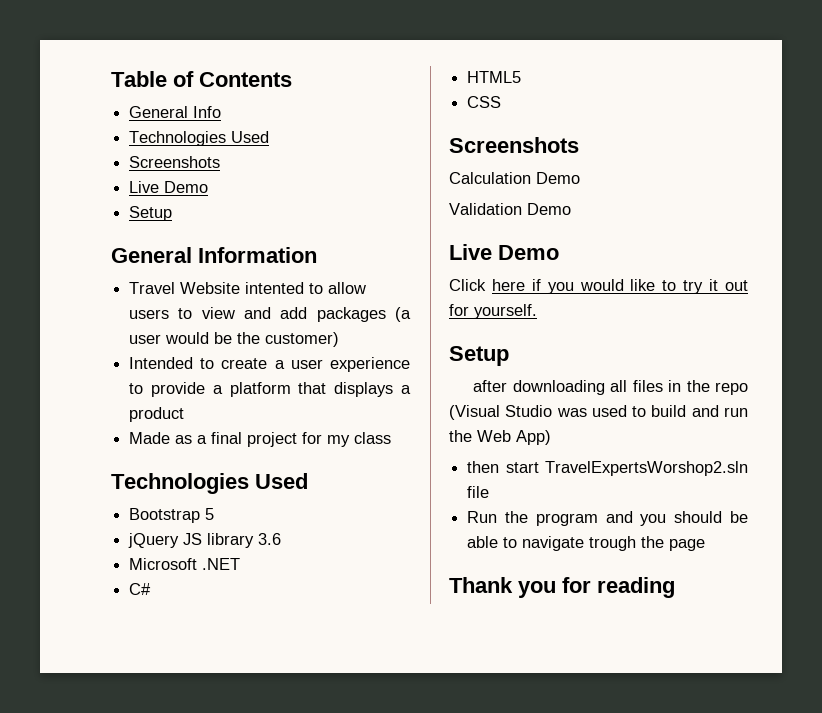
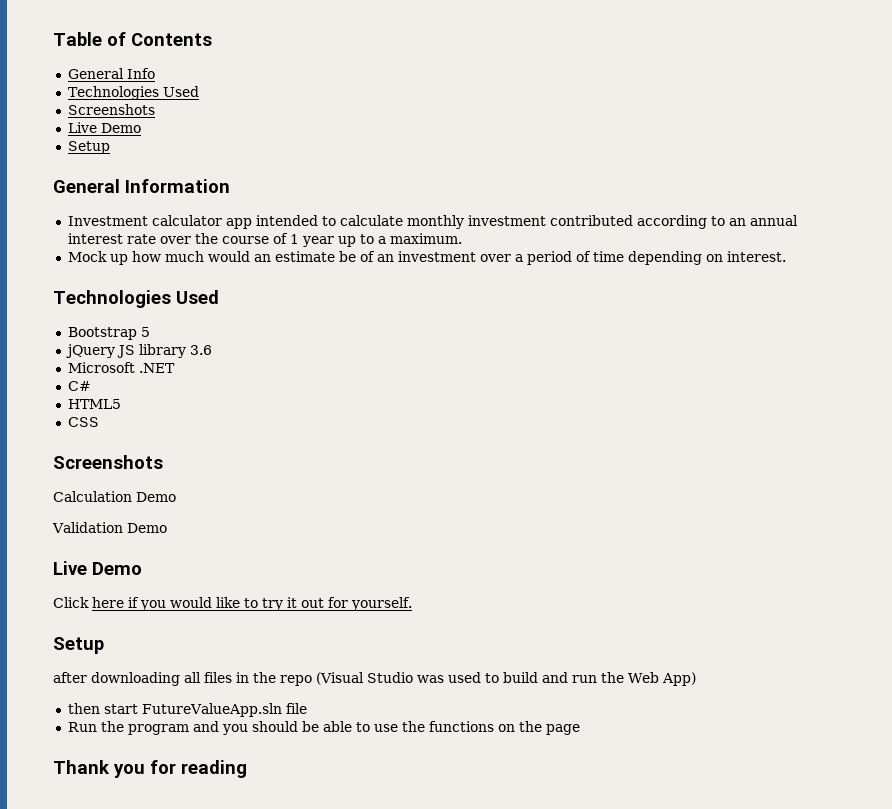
[129,282,367,294] [129,307,412,322] [129,332,340,347] [129,357,411,372] [129,382,412,397] [129,407,185,422] [129,432,392,447] Travel Website intented to allow users to view and add packages (a user would be the customer) // Intended to create a user experience to provide a platform that displays a product // Made as a final project for my class -> [67,215,798,229] [67,233,462,247] [67,251,786,265] Investment calculator app intended to calculate monthly investment contributed according to an annual interest rate over the course of 1 year up to a maximum. // Mock up how much would an estimate be of an investment over a period of time depending on interest.
[545,461,748,476] TravelExpertsWorshop2.sln -> [141,703,282,717] FutureValueApp.sln
[522,536,637,551] navigate trough -> [373,721,515,732] use the functions on

